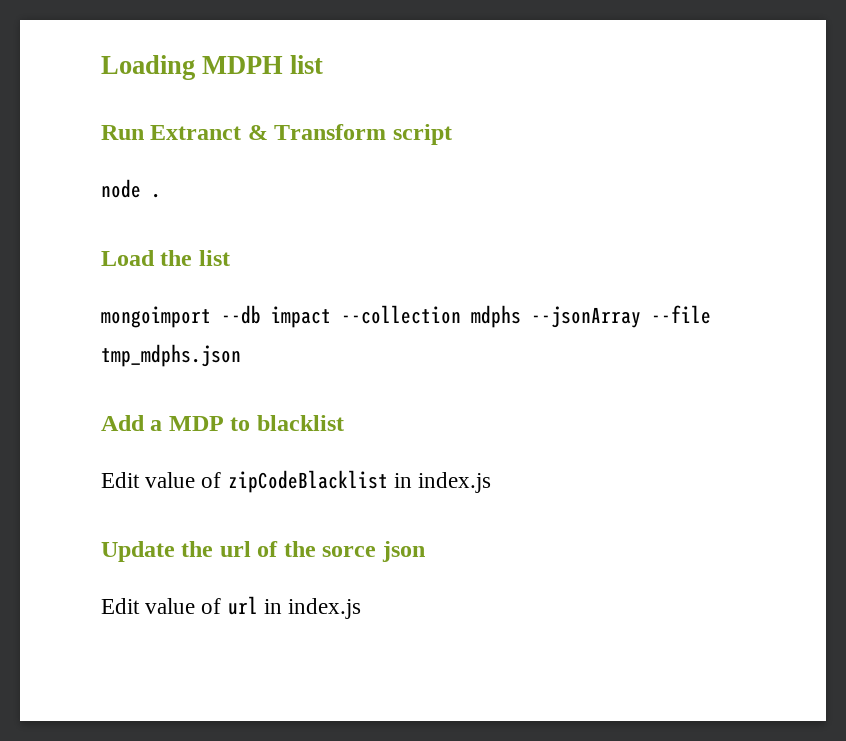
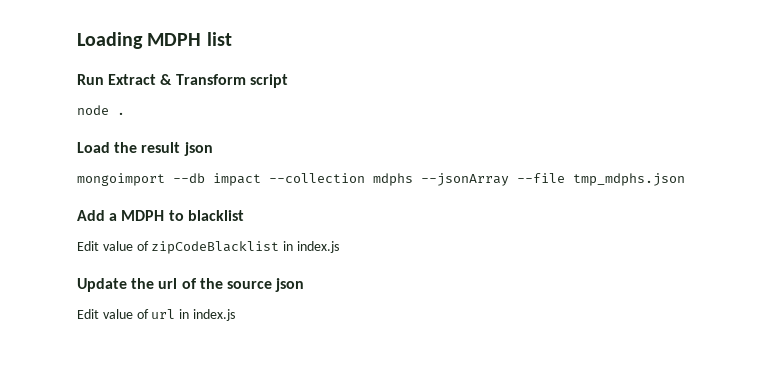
[150,125,242,140] Extranct -> [108,74,157,85] Extract
[198,250,230,266] list -> [141,142,213,156] result json
[168,416,224,431] MDP -> [121,210,165,221] MDPH
[322,546,377,557] sorce -> [226,281,272,289] source

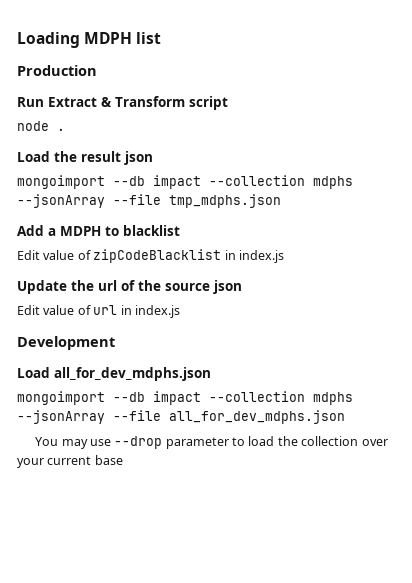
(232, 39) none -> [17,65,97,76] // Production
(235, 315) none -> [17,336,115,350] [17,367,211,381] [17,391,353,405] [17,410,345,424] [35,436,388,449] [17,455,123,468] // Development // Load all_for_dev_mdphs.json // mongoimport --db impact --collection mdphs --jsonArray --file all_for_dev_mdphs.json // You may use --drop parameter to load the collection over your current base

